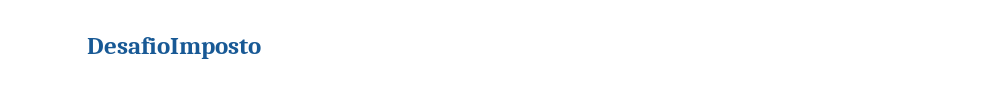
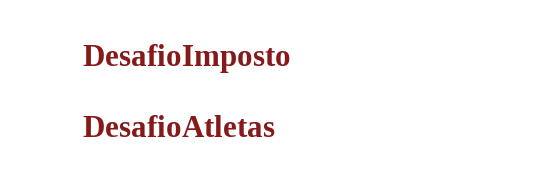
(261, 48) none -> [83,115,275,137] // DesafioAtletas

